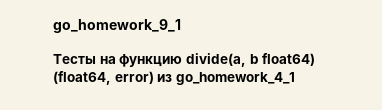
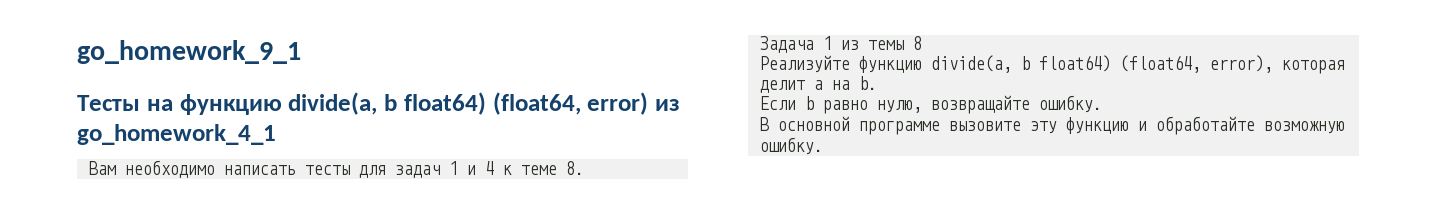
(295, 78) none -> [89,160,584,178] [760,36,922,53] [760,55,1345,74] [760,76,877,93] [760,95,1102,114] [760,116,1345,135] [760,137,823,155] // Вам необходимо написать тесты для задач 1 и 4 к теме 8. // Задача 1 из темы 8 // Реализуйте функцию divide(a, b float64) (float64, error), которая делит a на b. // Если b равно нулю, возвращайте ошибку. // В основной программе вызовите эту функцию и обработайте возможную ошибку.

